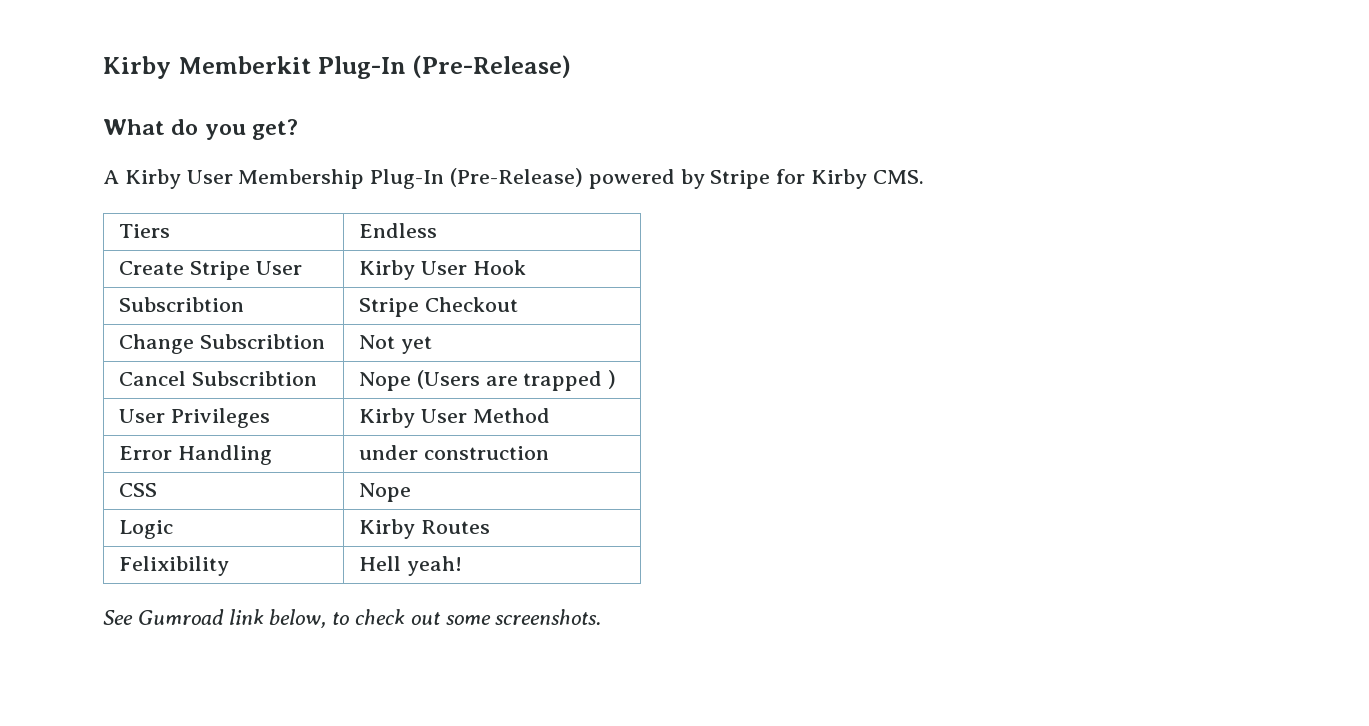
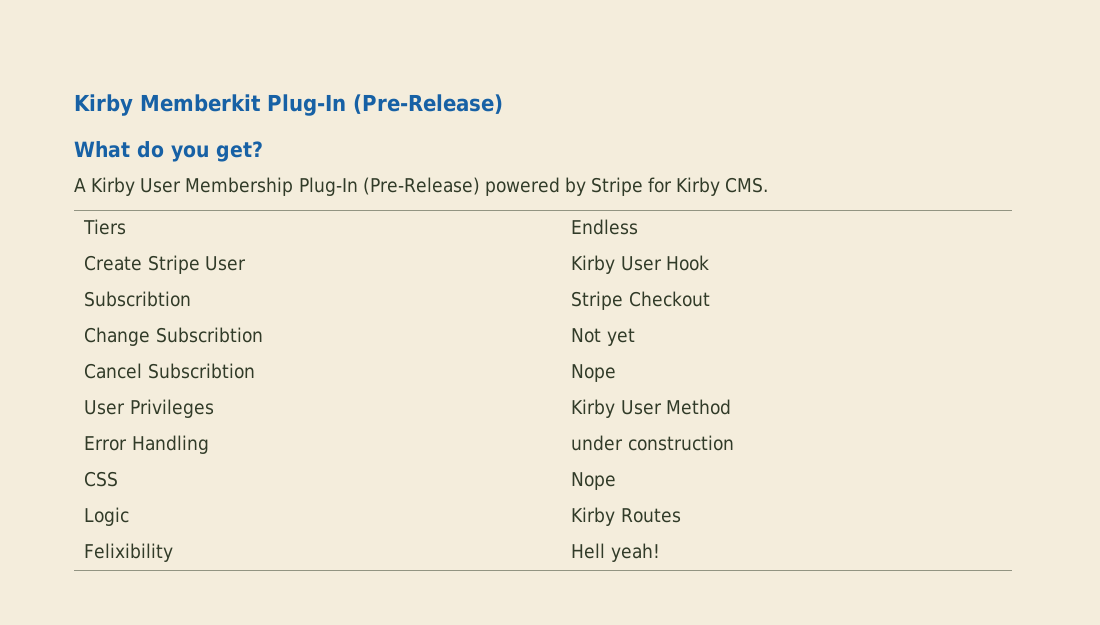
[416,370,617,391] (Users are trapped ) -> (617, 373) none
[103,609,602,628] // See Gumroad link below, to check out some screenshots. -> (660, 552) none

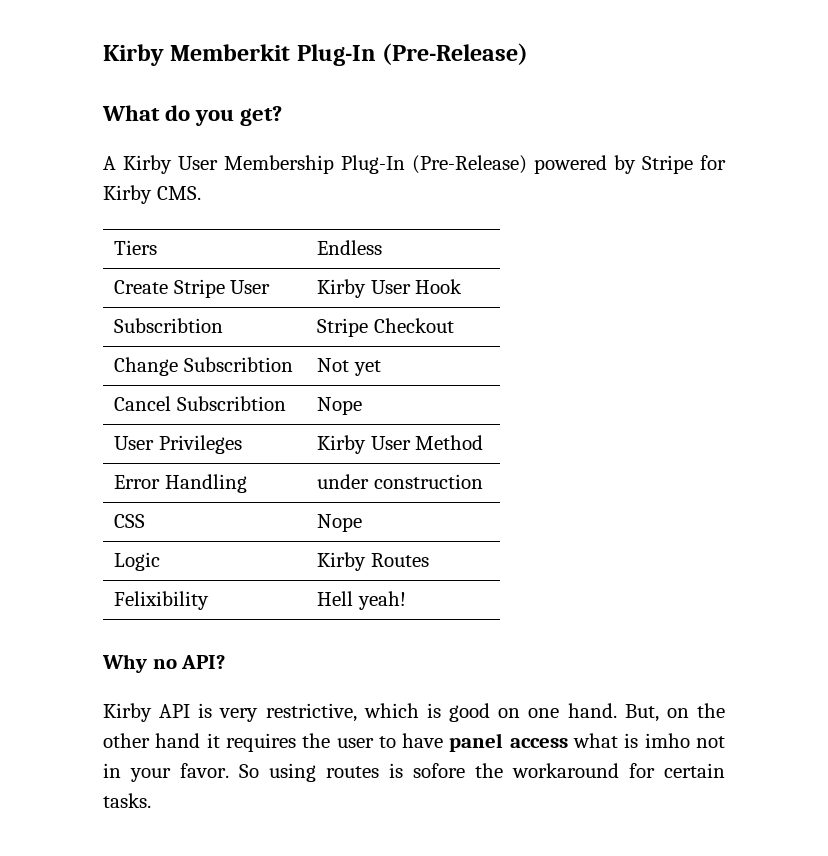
(660, 552) none -> [102,654,226,673] [103,703,726,722] [103,733,725,752] [103,763,725,782] [103,793,151,808] // Why no API? // Kirby API is very restrictive, which is good on one hand. But, on the other hand it requires the user to have panel access what is imho not in your favor. So using routes is sofore the workaround for certain tasks.

